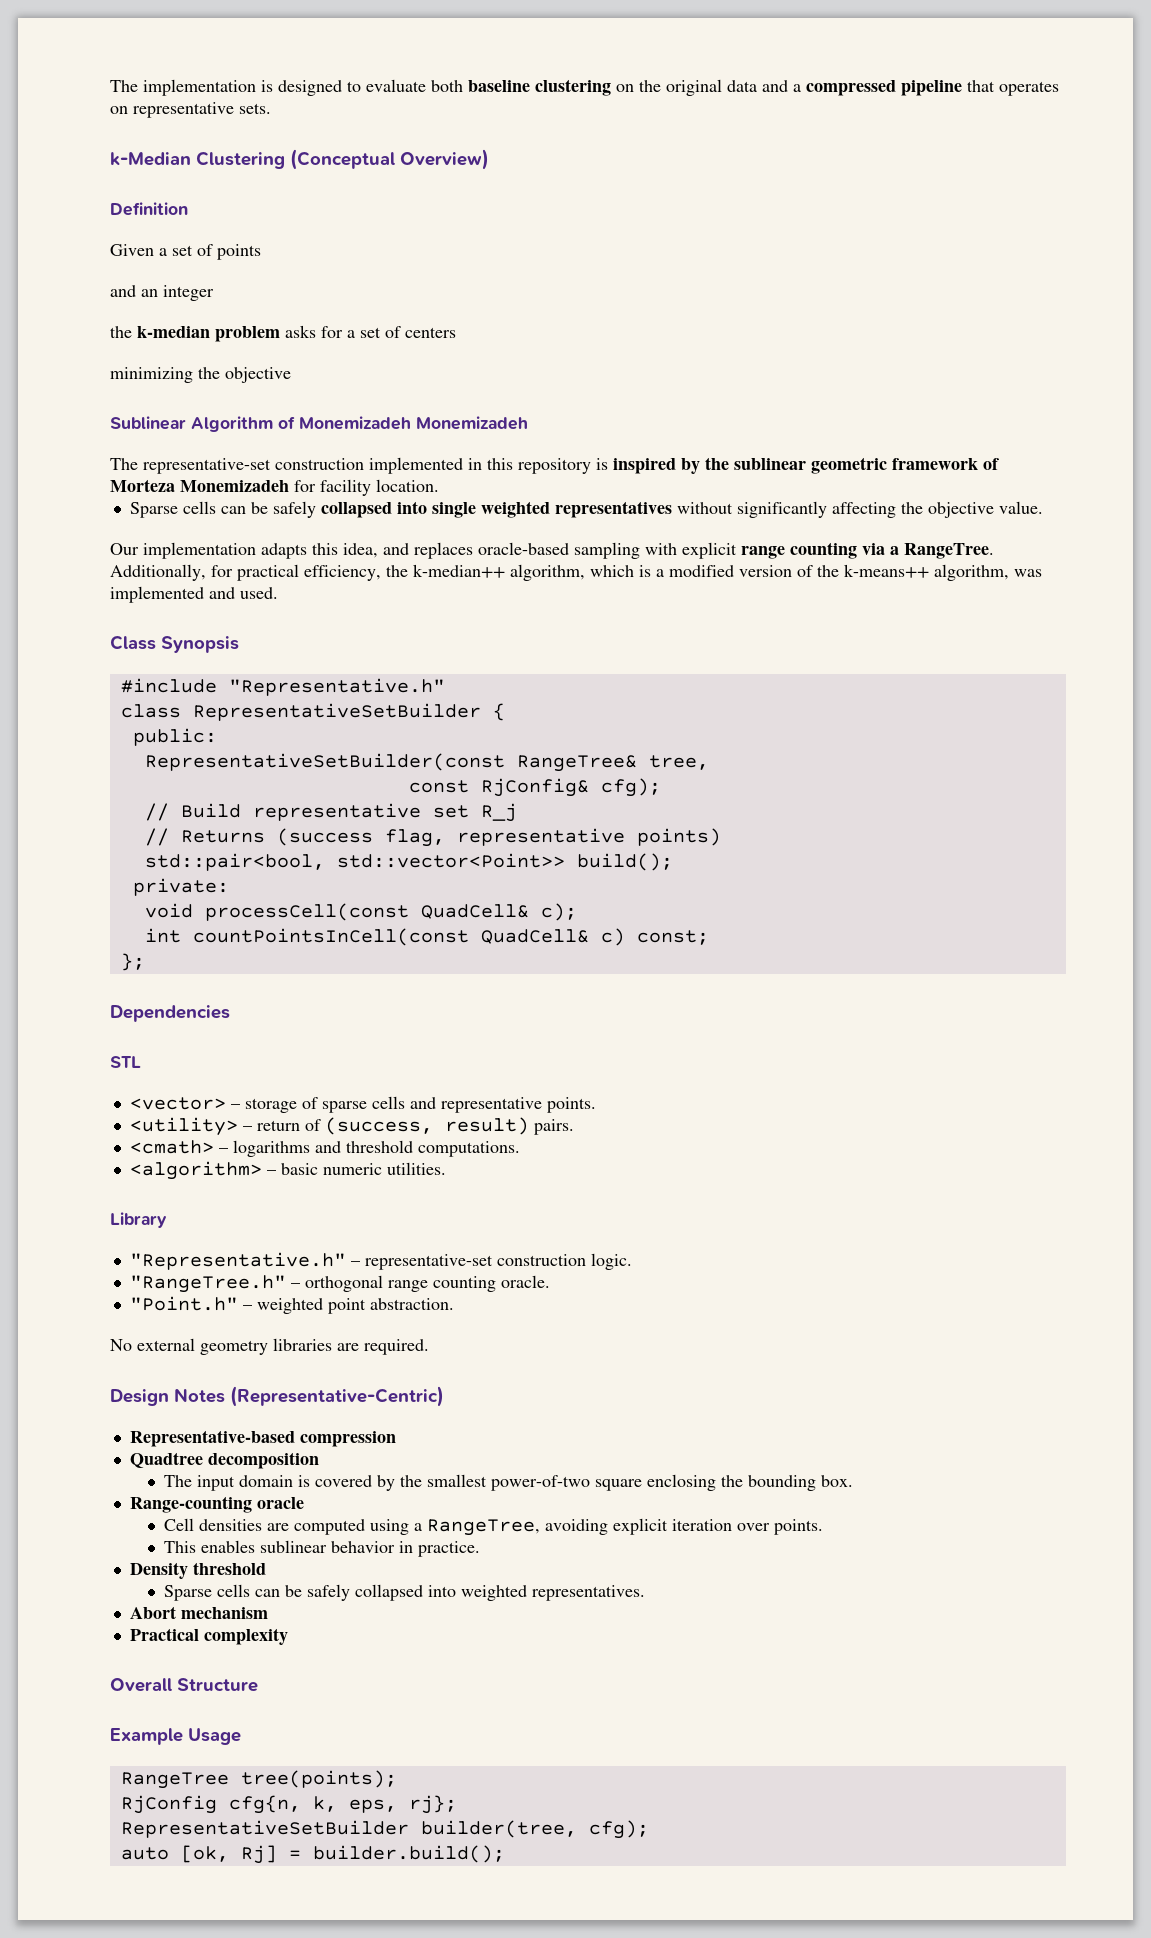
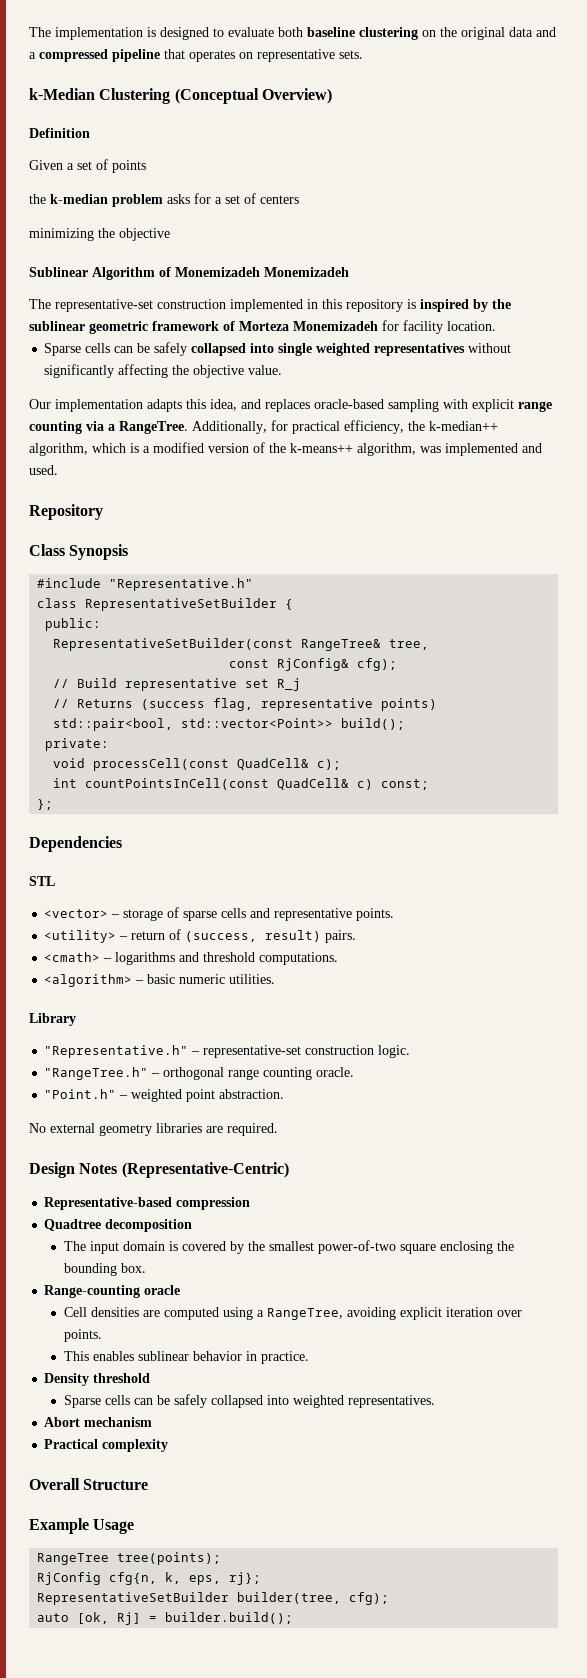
[110,285,214,301] // and an integer -> (146, 166) none
(278, 593) none -> [29,504,103,520] // Repository

